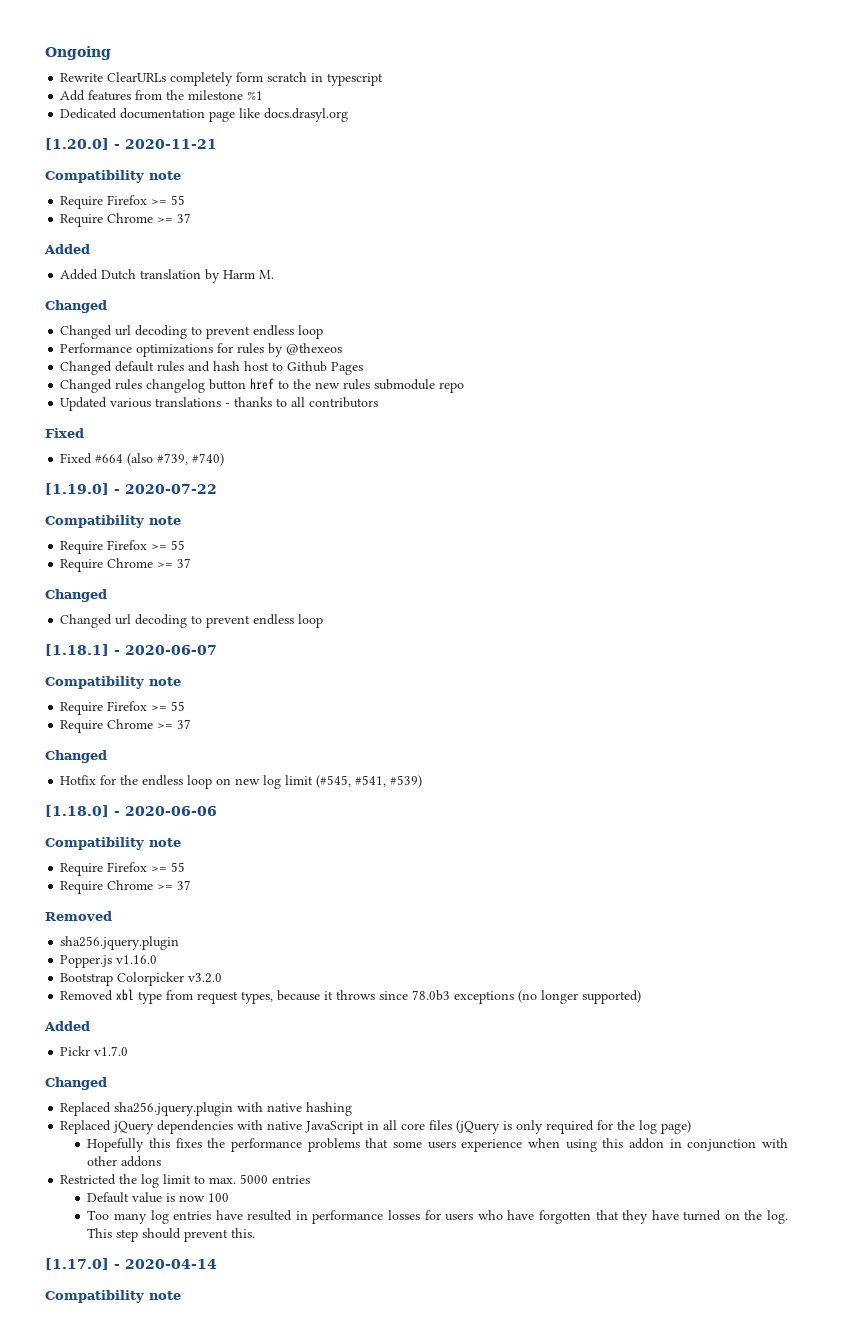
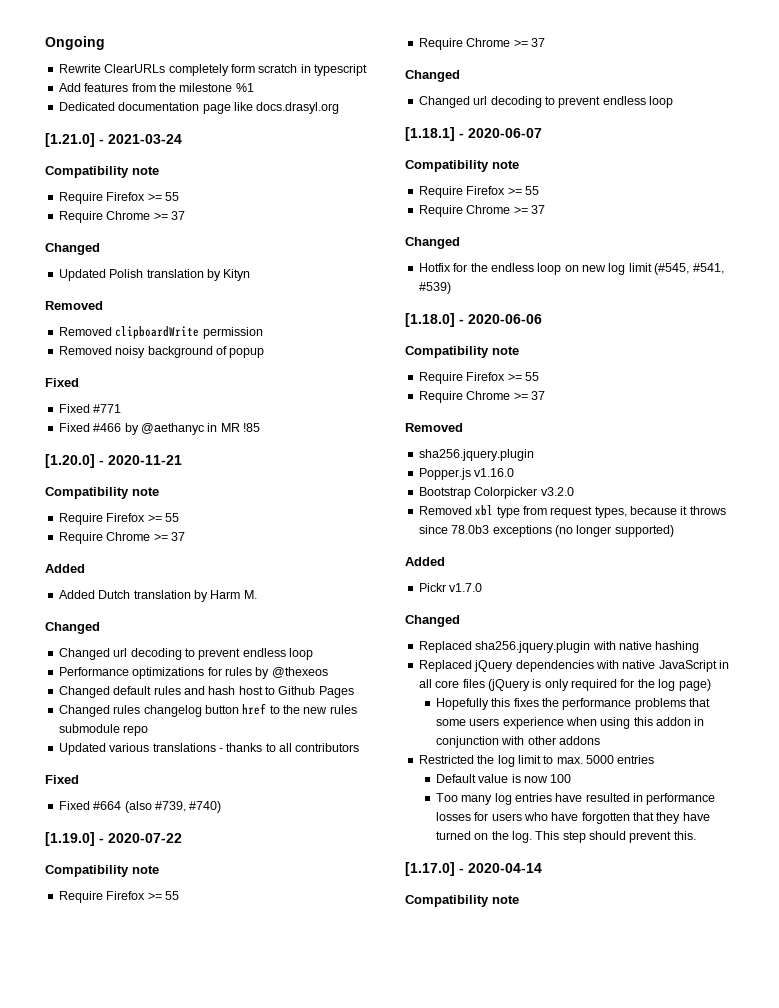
(349, 115) none -> [45,133,182,147] [45,166,159,178] [58,192,179,204] [58,211,185,223] [45,243,100,255] [58,269,251,281] [45,301,103,310] [58,326,263,339] [58,346,265,358] [45,378,79,387] [58,404,122,413] [58,423,260,435] // [1.21.0] - 2021-03-24 // Compatibility note // Require Firefox >= 55 // Require Chrome >= 37 // Changed // Updated Polish translation by Kityn // Removed // Removed clipboardWrite permission // Removed noisy background of popup // Fixed // Fixed #771 // Fixed #466 by @aethanyc in MR !85

